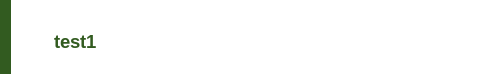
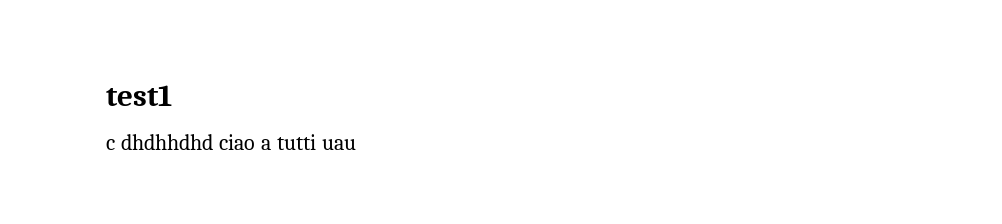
(96, 41) none -> [106,134,356,150] // c dhdhhdhd ciao a tutti uau

